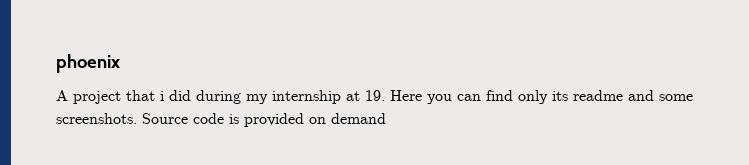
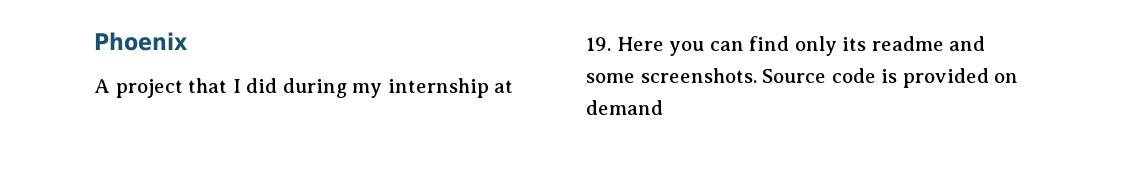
[56,54,120,73] phoenix -> [94,32,188,51] Phoenix
[160,91,164,101] i -> [232,79,241,93] I

